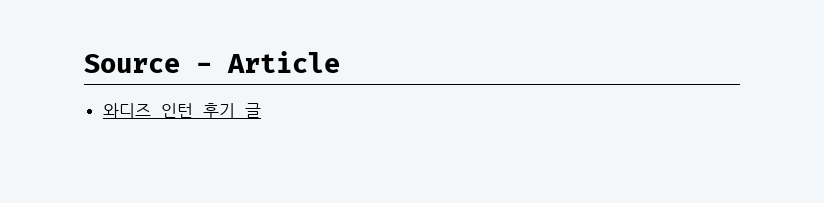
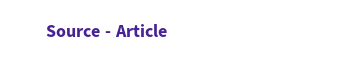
[102,103,261,118] // 와디즈 인턴 후기 글 -> (167, 30) none

